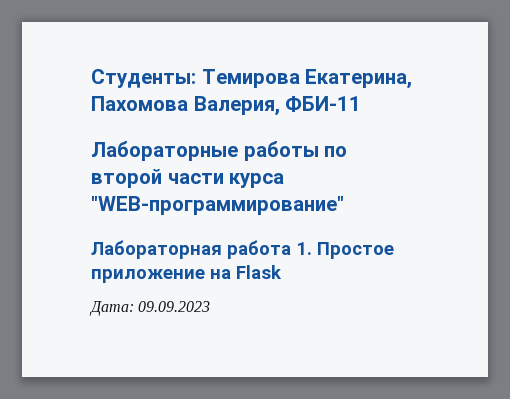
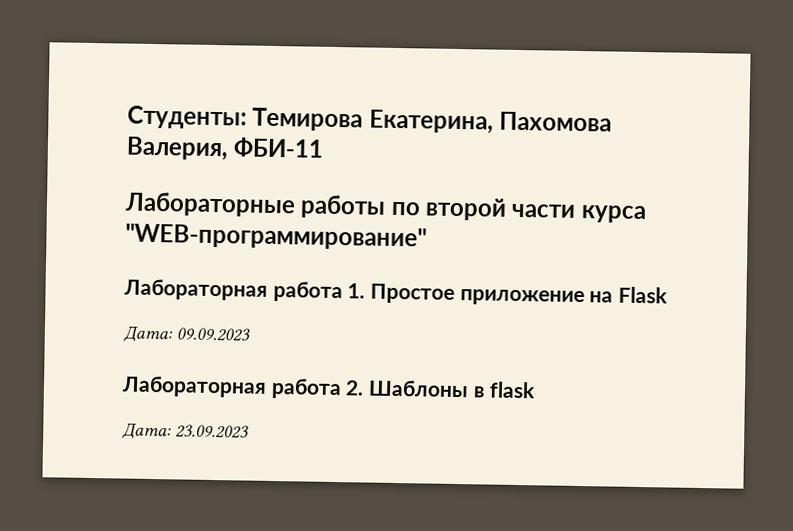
(211, 306) none -> [121,375,537,400] [122,423,249,440] // Лабораторная работа 2. Шаблоны в flask // Дата: 23.09.2023

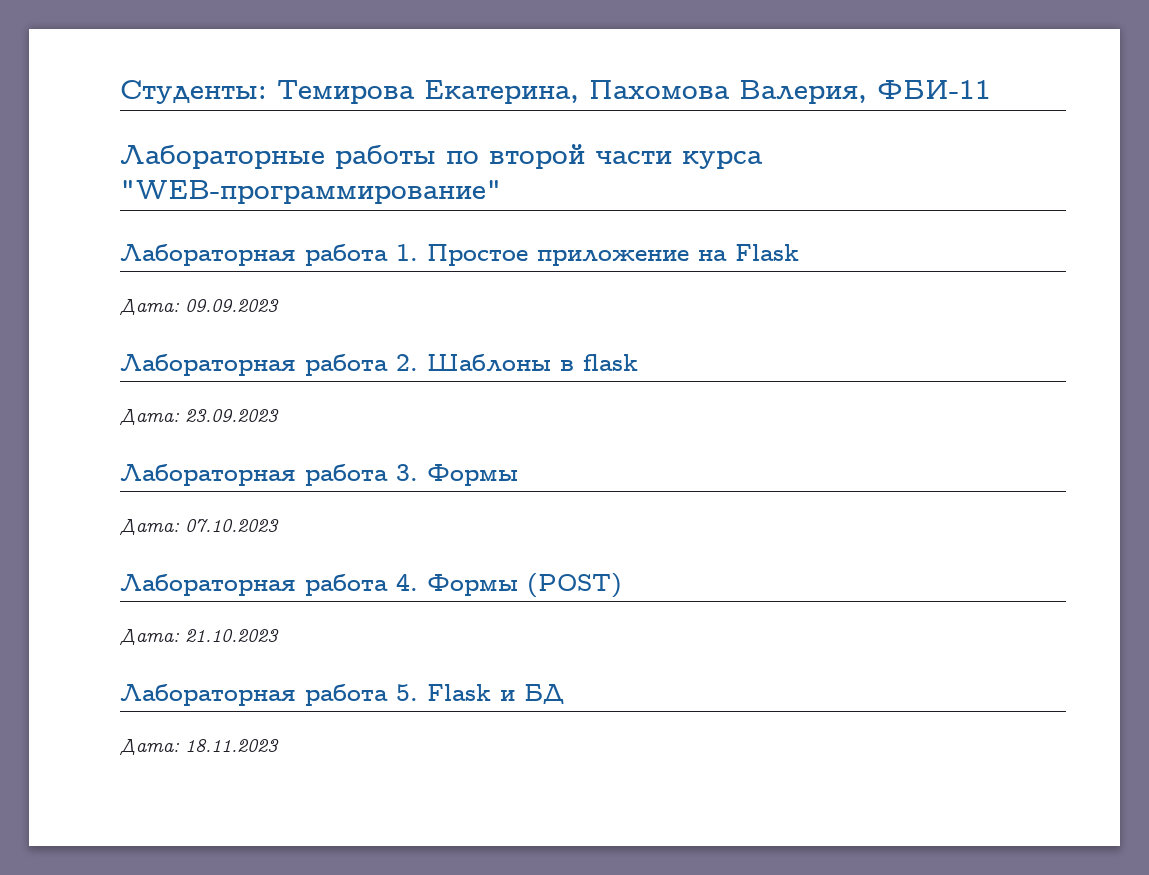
(249, 431) none -> [120,464,518,486] [119,518,279,535] [120,573,622,598] [119,628,279,645] [120,684,564,706] [119,738,279,755] // Лабораторная работа 3. Формы // Дата: 07.10.2023 // Лабораторная работа 4. Формы (POST) // Дата: 21.10.2023 // Лабораторная работа 5. Flask и БД // Дата: 18.11.2023

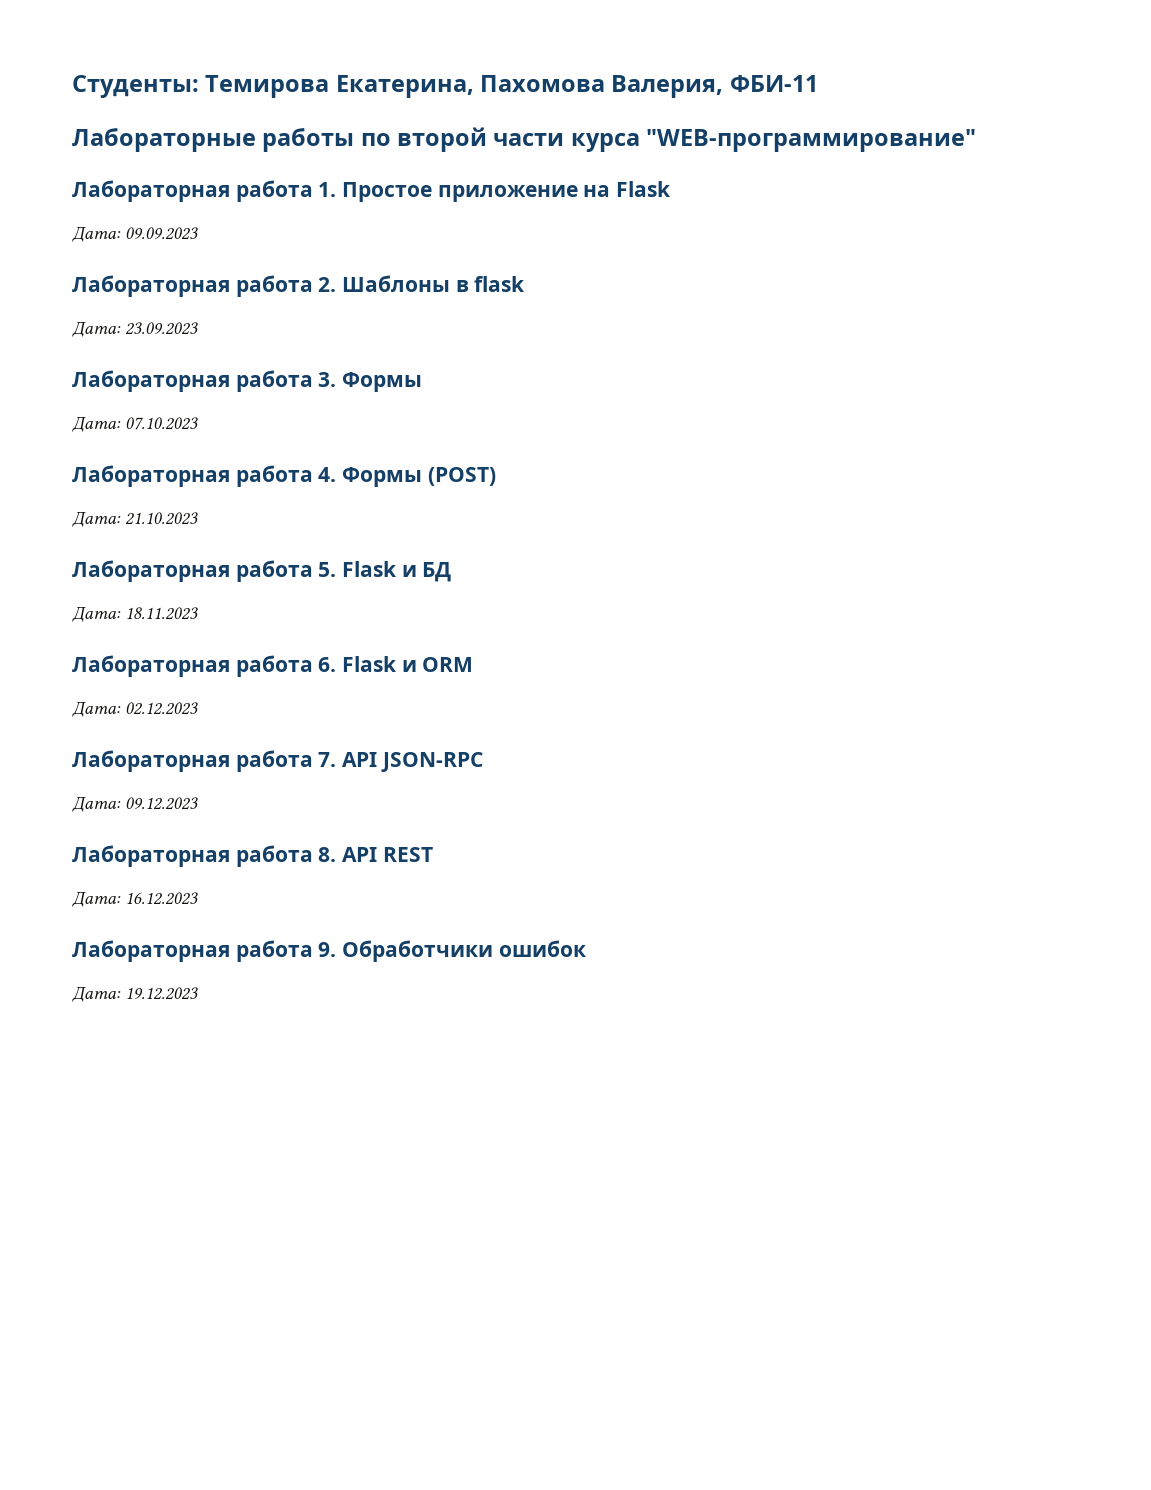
(279, 745) none -> [72,655,474,677] [72,702,198,717] [72,750,483,772] [72,797,198,812] [72,845,433,867] [72,892,198,907] [72,940,586,962] [72,987,198,1002] // Лабораторная работа 6. Flask и ORM // Дата: 02.12.2023 // Лабораторная работа 7. API JSON-RPC // Дата: 09.12.2023 // Лабораторная работа 8. API REST // Дата: 16.12.2023 // Лабораторная работа 9. Обработчики ошибок // Дата: 19.12.2023

